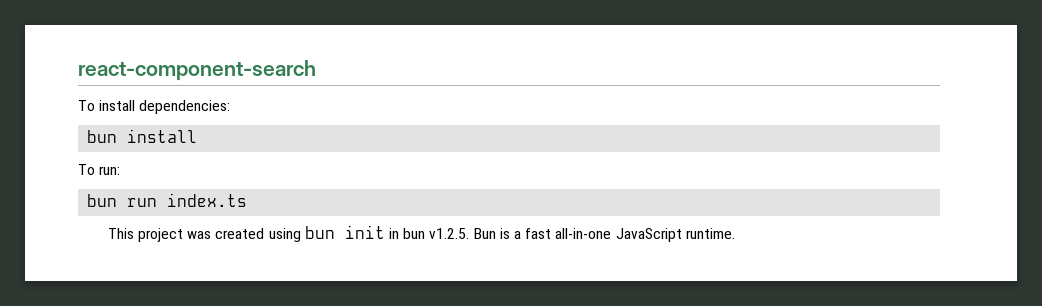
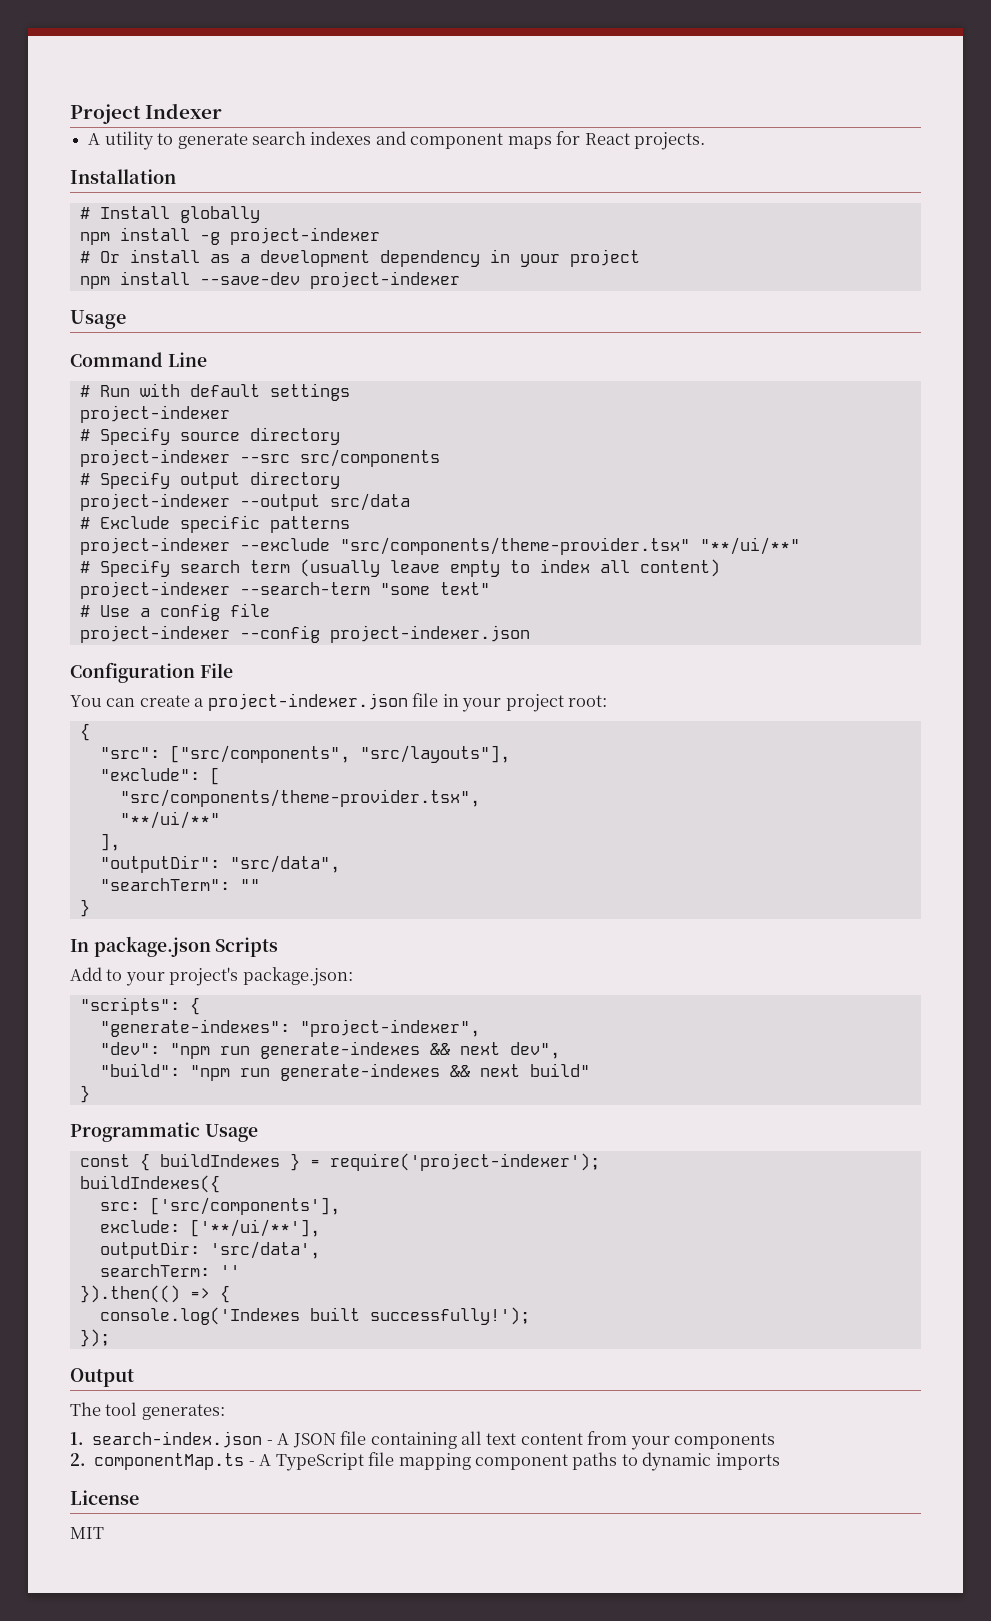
[78,60,316,81] [78,100,231,114] [87,129,198,143] [78,164,121,175] [87,193,248,207] [107,225,735,242] react-component-search // To install dependencies: // bun install // To run: // bun run index.ts // This project was created using bun init in bun v1.2.5. Bun is a fast all-in-one JavaScript runtime. -> [70,103,223,124] [88,131,706,150] [70,169,176,184] [79,206,260,223] [79,227,380,245] [79,249,640,267] [79,271,460,289] [70,310,126,329] [70,352,207,367] [79,383,350,401] [79,405,230,423] [79,427,340,445] [79,449,440,467] [79,471,340,489] [79,493,410,511] [79,515,350,533] [79,537,800,555] [79,559,720,577] [79,581,490,599] [79,603,270,621] [79,625,530,643] [70,662,233,683] [70,693,608,712] [79,723,90,741] [99,745,510,763] [99,767,220,785] [119,789,480,807] [119,811,220,829] [99,833,120,851] [99,855,340,873] [99,878,260,891] [79,899,90,917] [70,936,279,957] [70,967,353,986] [79,997,200,1015] [99,1019,480,1037] [99,1041,560,1059] [99,1063,590,1081] [79,1085,90,1103] [70,1122,258,1142] [79,1153,600,1171] [79,1175,220,1193] [99,1197,340,1215] [99,1219,320,1237] [99,1241,320,1259] [99,1264,240,1277] [79,1285,230,1303] [99,1307,530,1325] [79,1329,110,1347] [70,1368,134,1387] [70,1402,225,1420] [70,1431,776,1450] [70,1452,780,1471] [70,1490,139,1505] [70,1527,104,1539] Project Indexer // A utility to generate search indexes and component maps for React projects. // Installation // # Install globally // npm install -g project-indexer // # Or install as a development dependency in your project // npm install --save-dev project-indexer // Usage // Command Line // # Run with default settings // project-indexer // # Specify source directory // project-indexer --src src/components // # Specify output directory // project-indexer --output src/data // # Exclude specific patterns // project-indexer --exclude "src/components/theme-provider.tsx" "**/ui/**" // # Specify search term (usually leave empty to index all content) // project-indexer --search-term "some text" // # Use a config file // project-indexer --config project-indexer.json // Configuration File // You can create a project-indexer.json file in your project root: // { // "src": ["src/components", "src/layouts"], // "exclude": [ // "src/components/theme-provider.tsx", // "**/ui/**" // ], // "outputDir": "src/data", // "searchTerm": "" // } // In package.json Scripts // Add to your project's package.json: // "scripts": { // "generate-indexes": "project-indexer", // "dev": "npm run generate-indexes && next dev", // "build": "npm run generate-indexes && next build" // } // Programmatic Usage // const { buildIndexes } = require('project-indexer'); // buildIndexes({ // src: ['src/components'], // exclude: ['**/ui/**'], // outputDir: 'src/data', // searchTerm: '' // }).then(() => { // console.log('Indexes built successfully!'); // }); // Output // The tool generates: // 1. search-index.json - A JSON file containing all text content from your components // 2. componentMap.ts - A TypeScript file mapping component paths to dynamic imports // License // MIT

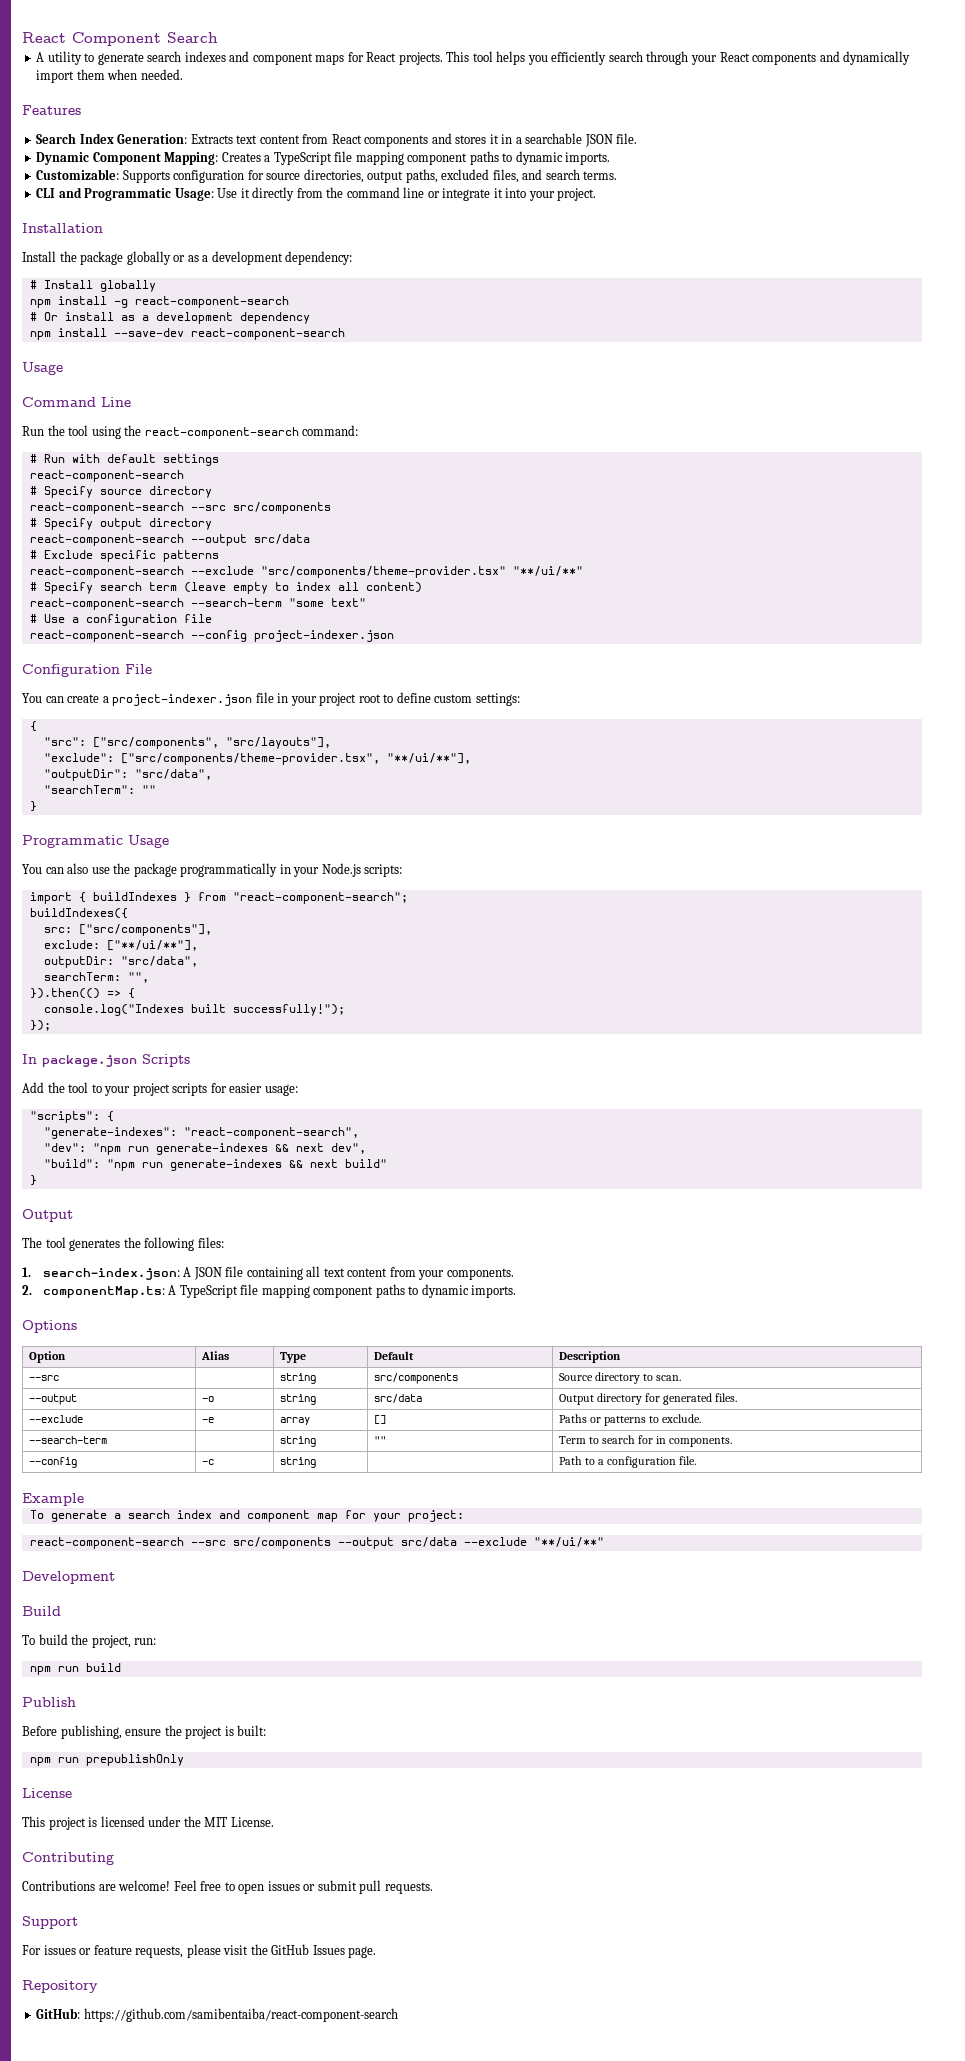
[70,103,223,124] Project Indexer -> [22,32,218,46] React Component Search
[70,169,176,184] // Installation -> [446,51,911,65] [36,69,183,83] [22,105,81,115] [36,133,638,147] [36,151,611,165] [36,169,618,183] [36,187,597,201] [22,223,103,233] [22,251,353,265] This tool helps you efficiently search through your React components and dynamically import them when needed. // Features // Search Index Generation: Extracts text content from React components and stores it in a searchable JSON file. // Dynamic Component Mapping: Creates a TypeScript file mapping component paths to dynamic imports. // Customizable: Supports configuration for source directories, output paths, excluded files, and search terms. // CLI and Programmatic Usage: Use it directly from the command line or integrate it into your project. // Installation // Install the package globally or as a development dependency:
[229,227,380,245] project-indexer -> [134,296,289,308] react-component-search
[489,249,640,267] in your project -> (310, 318) none
[309,271,460,289] project-indexer -> [190,328,345,340] react-component-search
(207, 359) none -> [22,425,359,439] // Run the tool using the react-component-search command:
[79,405,230,423] project-indexer -> [29,470,184,482] react-component-search
[79,449,230,467] project-indexer -> [29,502,184,514] react-component-search
[79,493,230,511] project-indexer -> [29,534,184,546] react-component-search
[79,537,230,555] project-indexer -> [29,566,184,578] react-component-search
[299,559,440,577] (usually leave -> [183,582,226,593] (leave
[79,581,230,599] project-indexer -> [29,598,184,610] react-component-search
[159,603,220,621] config -> [85,614,177,626] configuration
[79,625,230,643] project-indexer -> [29,630,184,642] react-component-search
[568,695,608,707] root: -> [358,692,520,706] root to define custom settings:
[209,767,220,785] [119,789,480,807] [119,811,220,829] [99,833,120,851] [ // "src/components/theme-provider.tsx", // "**/ui/**" // ], -> [120,753,471,765] ["src/components/theme-provider.tsx", "**/ui/**"],
[70,936,279,957] [70,967,353,986] In package.json Scripts // Add to your project's package.json: -> [22,835,169,848] [22,863,403,877] [29,892,408,904] [29,908,128,919] [43,924,212,936] [43,940,198,951] [43,956,198,968] [43,972,149,983] [29,988,135,999] [43,1004,345,1016] [29,1020,51,1031] [22,1054,190,1067] [22,1082,298,1096] Programmatic Usage // You can also use the package programmatically in your Node.js scripts: // import { buildIndexes } from "react-component-search"; // buildIndexes({ // src: ["src/components"], // exclude: ["**/ui/**"], // outputDir: "src/data", // searchTerm: "", // }).then(() => { // console.log("Indexes built successfully!"); // }); // In package.json Scripts // Add the tool to your project scripts for easier usage:
[299,1019,480,1037] "project-indexer", -> [183,1127,359,1139] "react-component-search",
[70,1122,258,1142] [79,1153,600,1171] [79,1175,220,1193] [99,1197,340,1215] [99,1219,320,1237] [99,1241,320,1259] [99,1264,240,1277] [79,1285,230,1303] [99,1307,530,1325] [79,1329,110,1347] // Programmatic Usage // const { buildIndexes } = require('project-indexer'); // buildIndexes({ // src: ['src/components'], // exclude: ['**/ui/**'], // outputDir: 'src/data', // searchTerm: '' // }).then(() => { // console.log('Indexes built successfully!'); // }); -> (37, 1180) none
[141,1404,225,1420] generates: -> [69,1237,224,1251] generates the following files:
[92,1431,273,1448] search-index.json - -> [42,1268,180,1280] search-index.json:
[674,1433,776,1449] components -> [446,1268,514,1280] components.
[94,1453,255,1470] componentMap.ts - -> [42,1286,165,1298] componentMap.ts:
[715,1453,780,1470] [70,1490,139,1505] [70,1527,104,1539] imports // License // MIT -> [471,1285,517,1298] [22,1320,77,1333] [28,1351,66,1363] [200,1351,229,1360] [279,1352,306,1363] [373,1351,414,1360] [558,1351,621,1363] [28,1375,59,1381] [279,1373,316,1384] [373,1373,458,1384] [558,1372,682,1384] [28,1394,77,1405] [201,1396,214,1402] [279,1394,316,1405] [373,1394,422,1403] [558,1393,738,1405] [28,1415,83,1423] [201,1417,214,1423] [279,1417,310,1425] [373,1415,386,1424] [558,1414,702,1426] [28,1436,107,1444] [279,1436,316,1447] [373,1436,386,1444] [558,1435,733,1447] [28,1457,77,1468] [201,1459,214,1465] [279,1457,316,1468] [558,1456,697,1468] [22,1493,84,1506] [29,1510,464,1522] [29,1537,604,1549] [22,1571,115,1584] [22,1606,61,1616] [22,1634,157,1648] [29,1663,121,1675] [22,1697,76,1707] [22,1725,267,1739] [29,1754,184,1766] [22,1788,72,1798] [22,1816,274,1830] [22,1852,114,1865] [22,1880,433,1894] [22,1916,78,1929] [22,1944,377,1958] [22,1980,98,1993] [36,2008,398,2022] imports. // Options // Option | Alias | Type | Default | Description // --src | | string | src/components | Source directory to scan. // --output | -o | string | src/data | Output directory for generated files. // --exclude | -e | array | [] | Paths or patterns to exclude. // --search-term | | string | "" | Term to search for in components. // --config | -c | string | | Path to a configuration file. // Example // To generate a search index and component map for your project: // react-component-search --src src/components --output src/data --exclude "**/ui/**" // Development // Build // To build the project, run: // npm run build // Publish // Before publishing, ensure the project is built: // npm run prepublishOnly // License // This project is licensed under the MIT License. // Contributing // Contributions are welcome! Feel free to open issues or submit pull requests. // Support // For issues or feature requests, please visit the GitHub Issues page. // Repository // GitHub: https://github.com/samibentaiba/react-component-search

